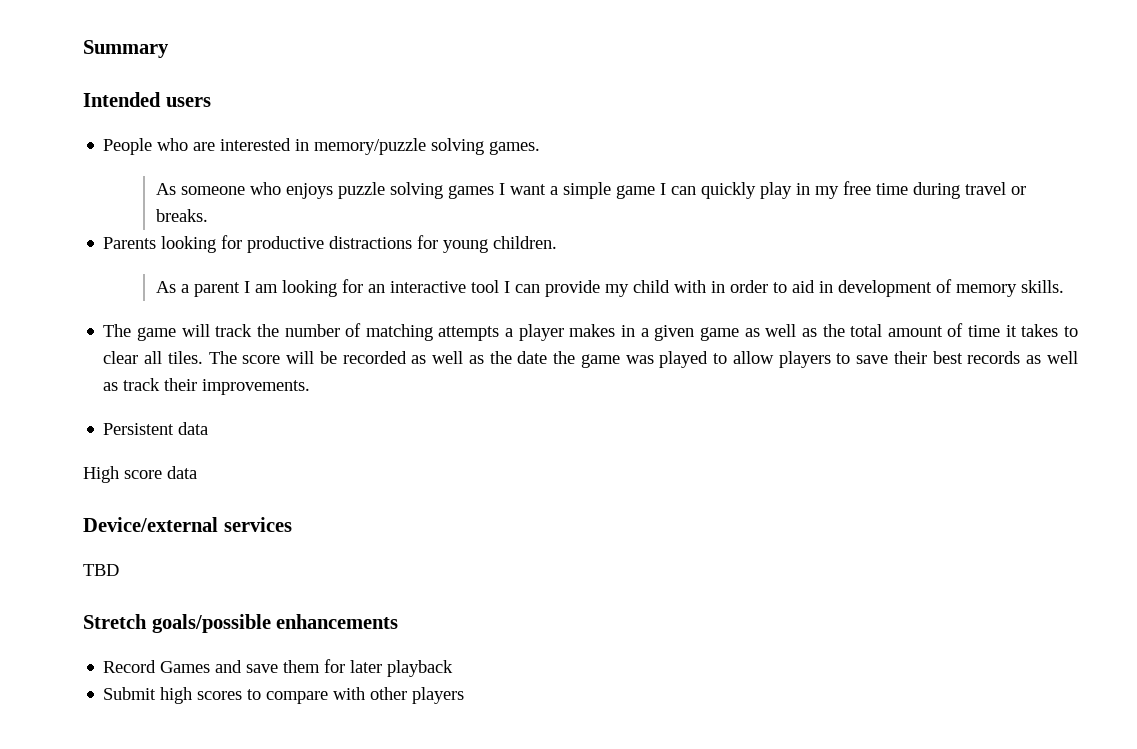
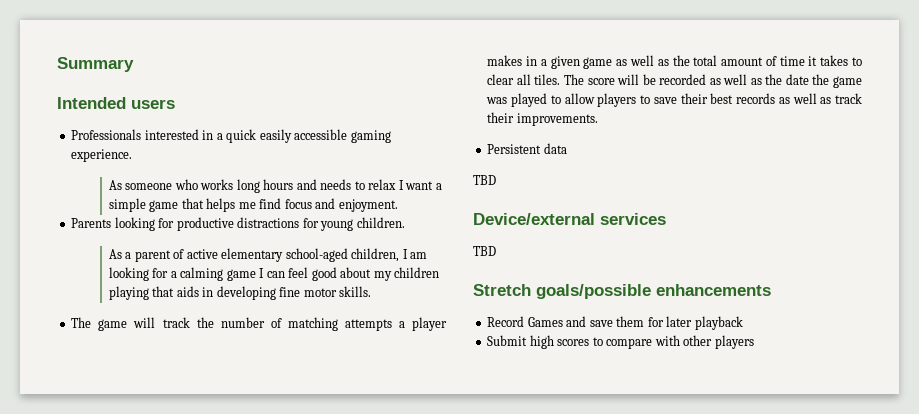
[103,138,541,155] [155,182,494,199] People who are interested in memory/puzzle solving games. // As someone who enjoys puzzle solving games -> [71,129,391,143] [71,149,133,162] [108,179,397,193] Professionals interested in a quick easily accessible gaming experience. // As someone who works long hours and needs to relax
[659,181,1026,199] [155,209,208,222] I can quickly play in my free time during travel or breaks. -> [181,198,398,212] that helps me find focus and enjoyment.
[243,279,1017,297] I am looking for an interactive tool I can provide my child with in order to aid in development of memory -> [173,248,428,262] [108,267,440,281] [108,286,337,300] of active elementary school-aged children, I am looking for a calming game I can feel good about my children playing that aids in developing fine motor
[83,466,197,483] High score data -> [473,175,496,185] TBD

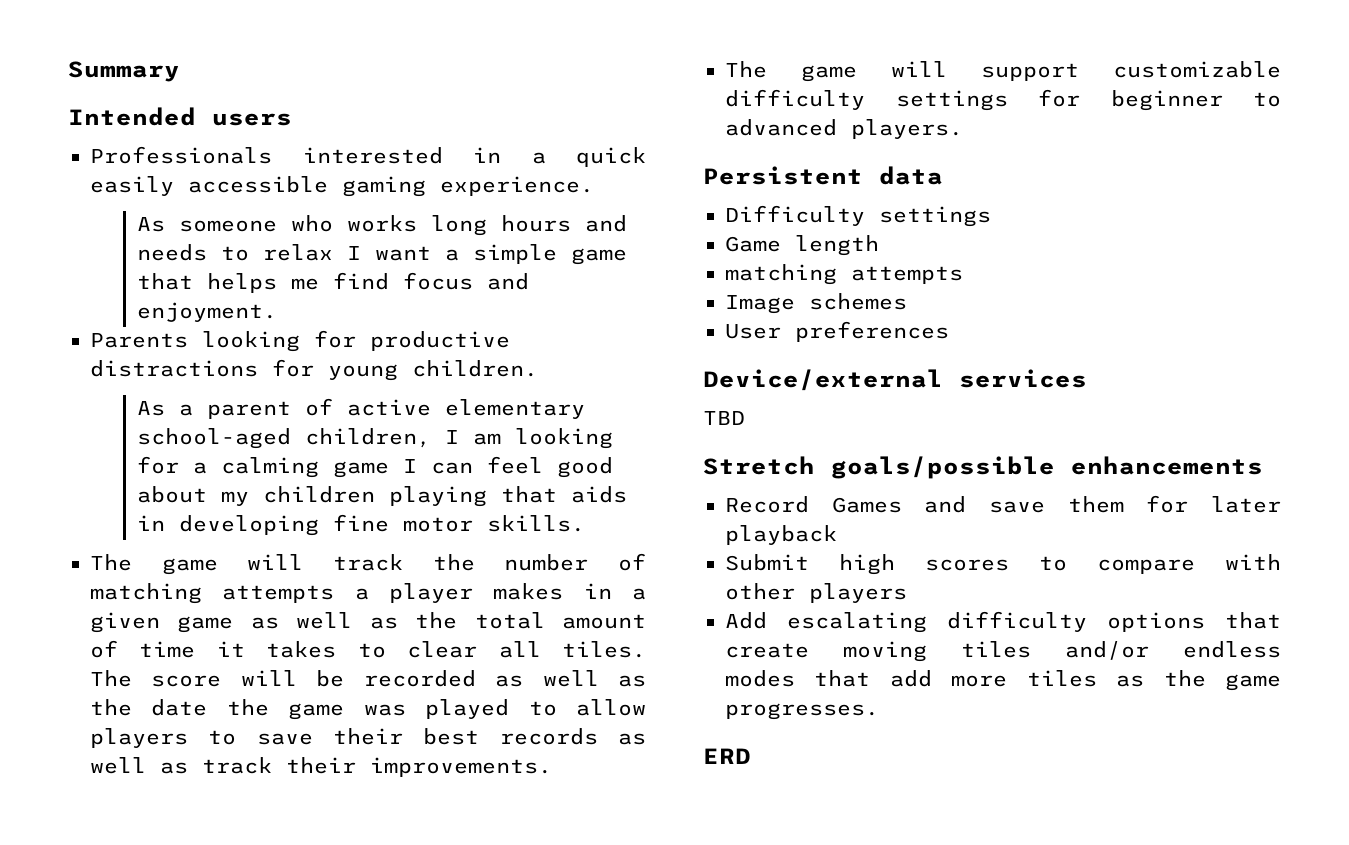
[487,143,567,154] [473,175,496,185] Persistent data // TBD -> [725,61,1281,82] [725,89,1281,111] [725,119,963,139] [703,166,943,185] [725,205,991,227] [725,235,879,256] [725,264,963,285] [725,293,907,314] [725,321,949,342] The game will support customizable difficulty settings for beginner to advanced players. // Persistent data // Difficulty settings // Game length // matching attempts // Image schemes // User preferences
(754, 342) none -> [725,611,1281,633] [725,641,1281,662] [725,670,1281,691] [725,703,879,720] [703,748,751,764] // Add escalating difficulty options that create moving tiles and/or endless modes that add more tiles as the game progresses. // ERD

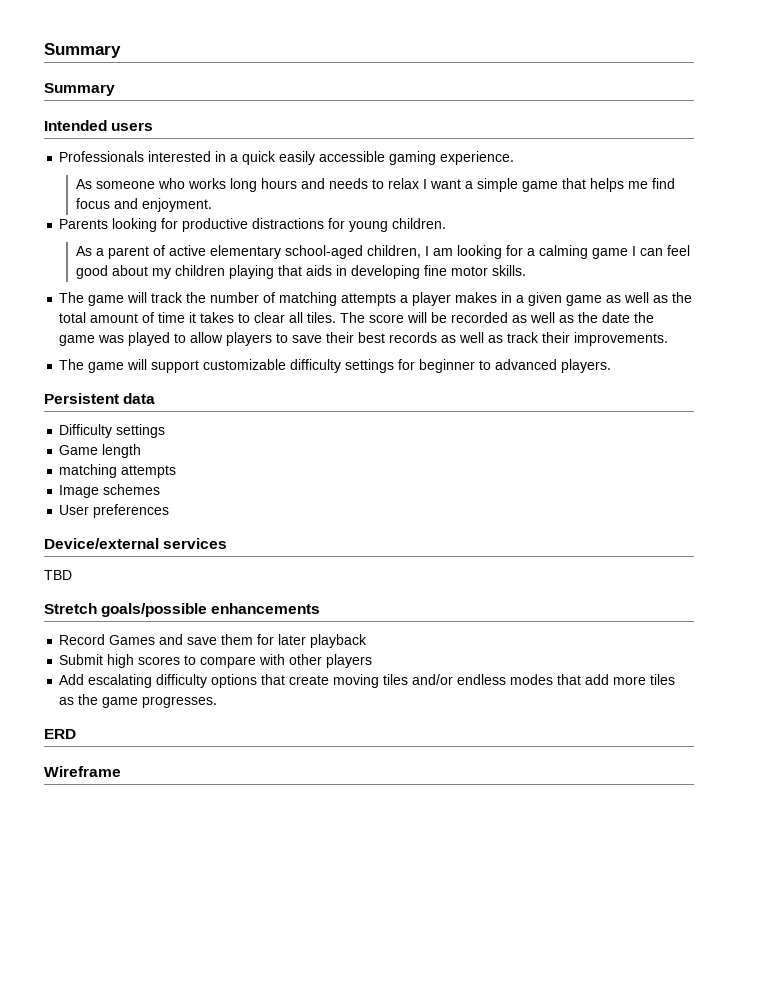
[68,61,180,82] Summary -> [44,43,121,58] [44,83,115,96] Summary // Summary
(751, 756) none -> [44,766,121,777] // Wireframe

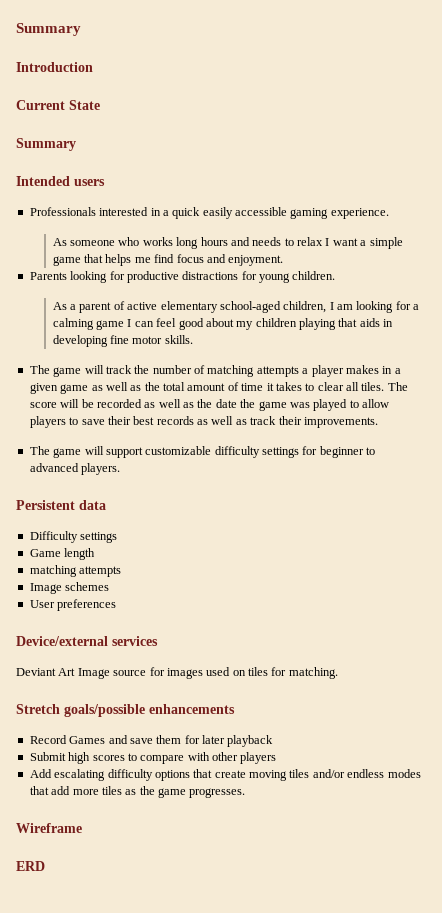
[44,43,121,58] Summary -> [16,23,81,36] [16,62,93,72] [16,100,100,110] Summary // Introduction // Current State
[44,570,72,580] TBD -> [16,667,338,679] Deviant Art Image source for images used on tiles for matching.
(218, 702) none -> [16,823,82,833] // Wireframe
[44,766,121,777] // Wireframe -> (45, 866) none

